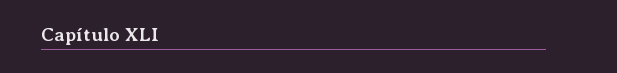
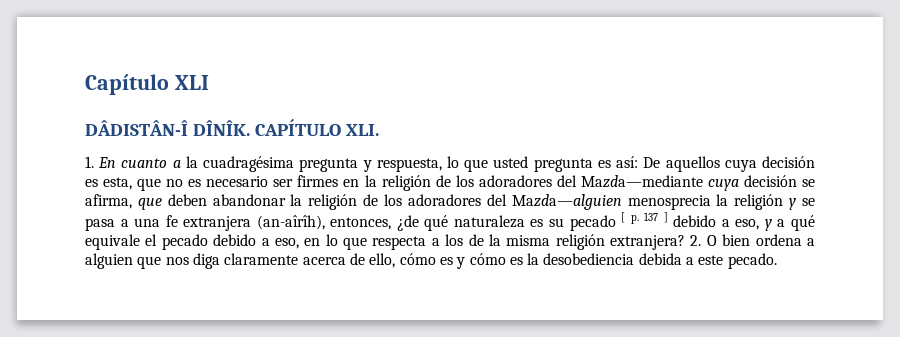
(160, 34) none -> [85,119,379,136] [85,156,815,172] [85,175,815,191] [85,194,816,210] [85,212,815,231] [85,234,816,250] [85,253,777,269] // DÂDISTÂN-Î DÎNÎK. CAPÍTULO XLI. // 1. En cuanto a la cuadragésima pregunta y respuesta, lo que usted pregunta es así: De aquellos cuya decisión es esta, que no es necesario ser firmes en la religión de los adoradores del Mazda—mediante cuya decisión se afirma, que deben abandonar la religión de los adoradores del Mazda—alguien menosprecia la religión y se pasa a una fe extranjera (an-aîrîh), entonces, ¿de qué naturaleza es su pecado [ p. 137 ] debido a eso, y a qué equivale el pecado debido a eso, en lo que respecta a los de la misma religión extranjera? 2. O bien ordena a alguien que nos diga claramente acerca de ello, cómo es y cómo es la desobediencia debida a este pecado.

